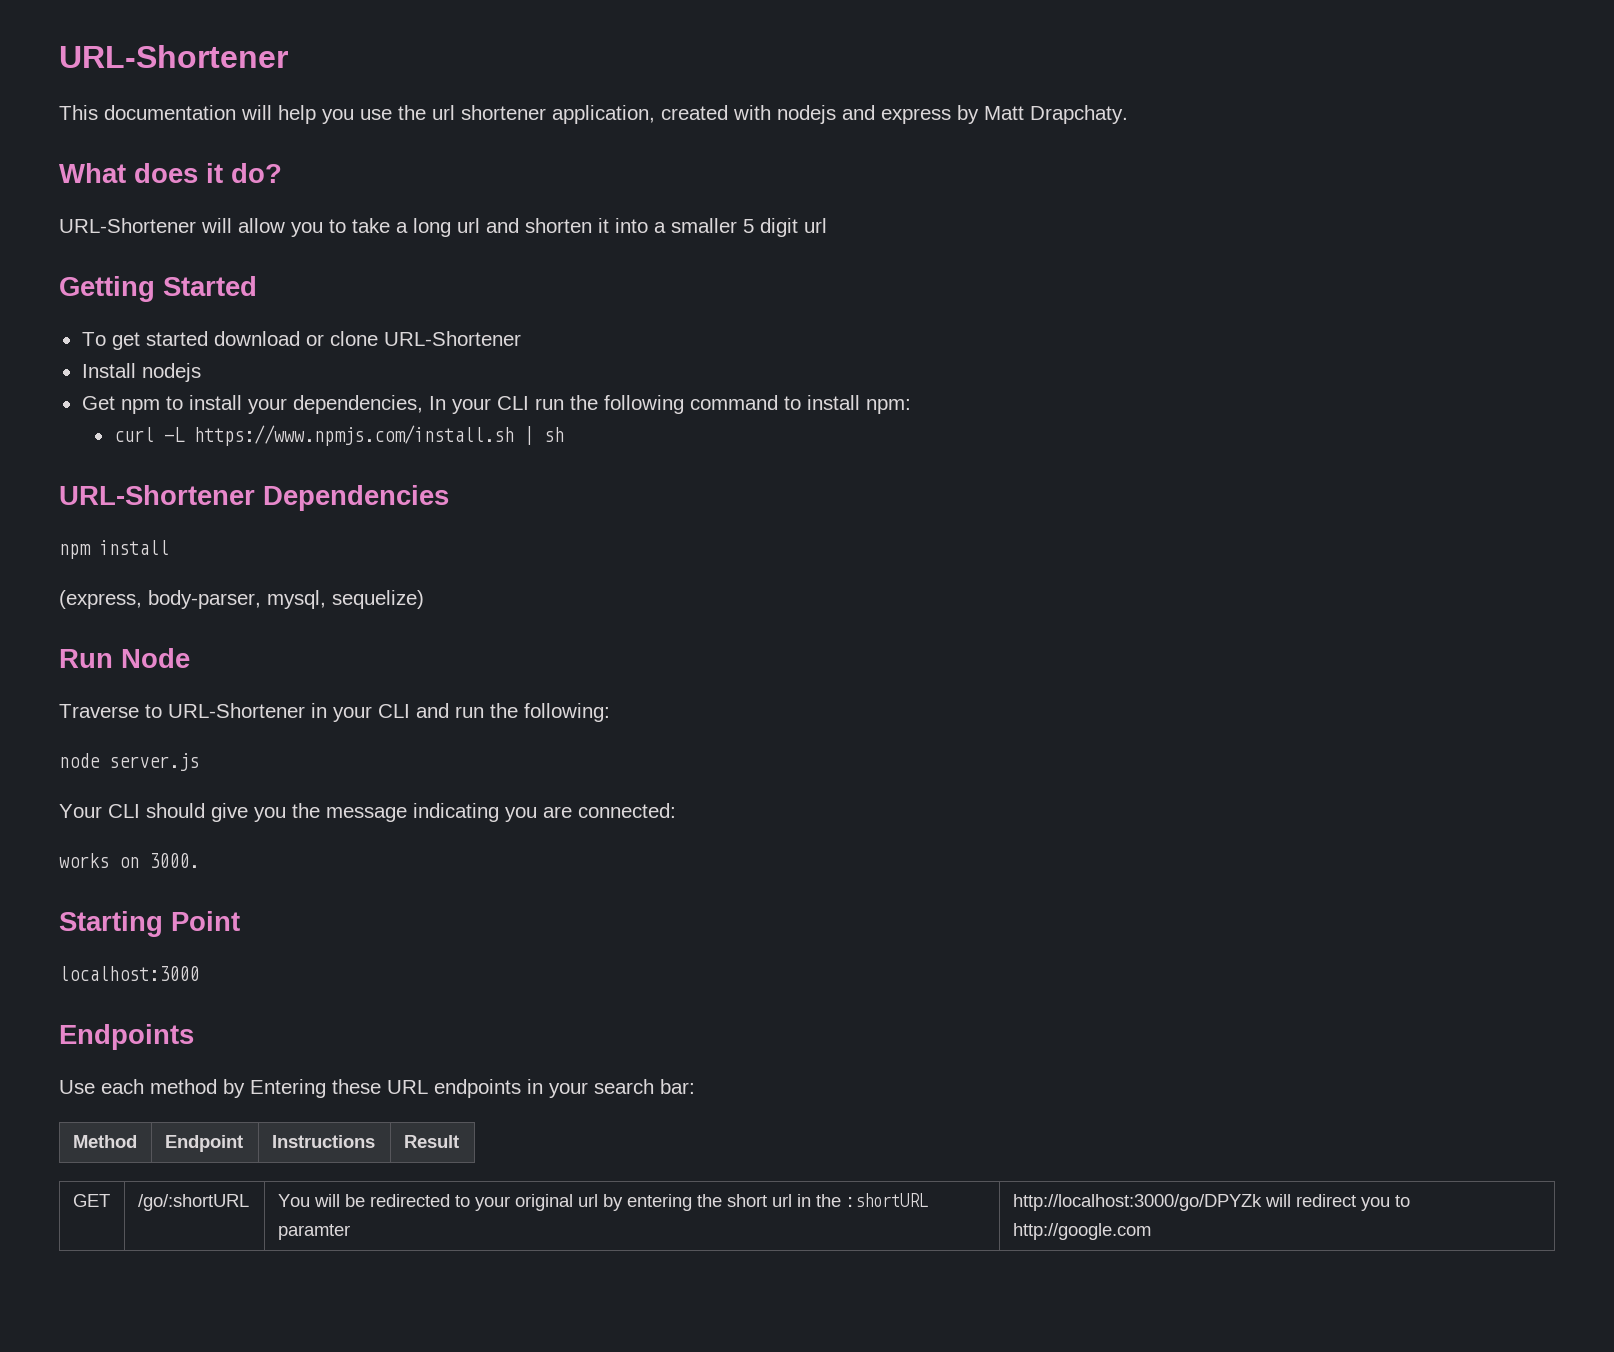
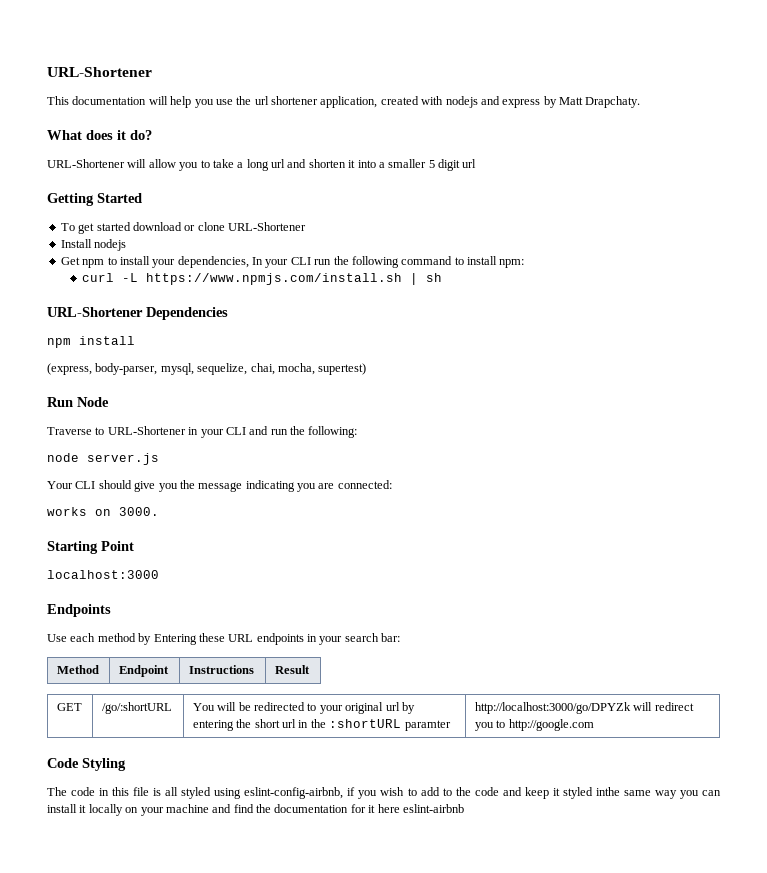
[332,590,424,609] sequelize) -> [197,363,367,375] sequelize, chai, mocha, supertest)
(1151, 1231) none -> [47,758,126,771] [47,787,722,799] [47,804,464,816] // Code Styling // The code in this file is all styled using eslint-config-airbnb, if you wish to add to the code and keep it styled inthe same way you can install it locally on your machine and find the documentation for it here eslint-airbnb

